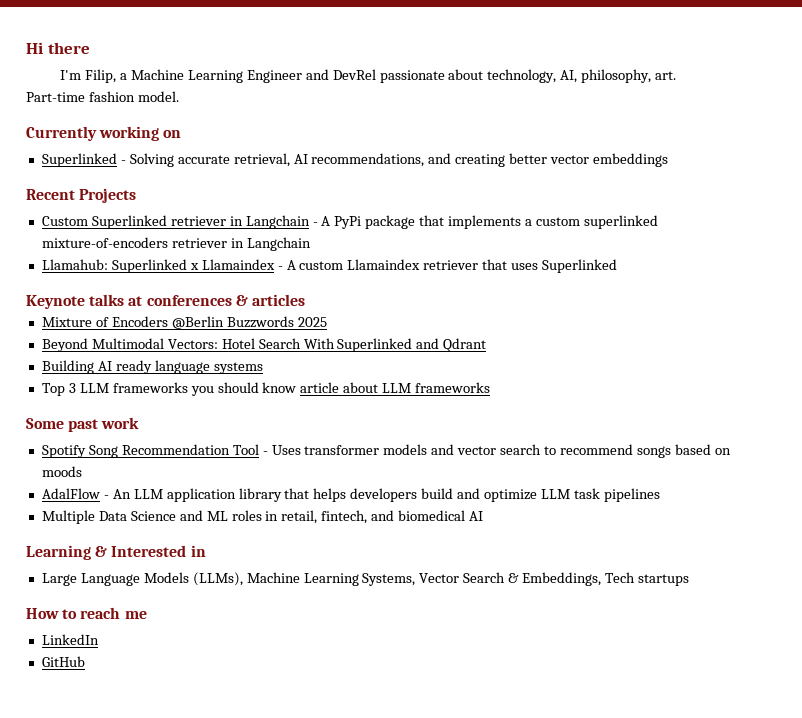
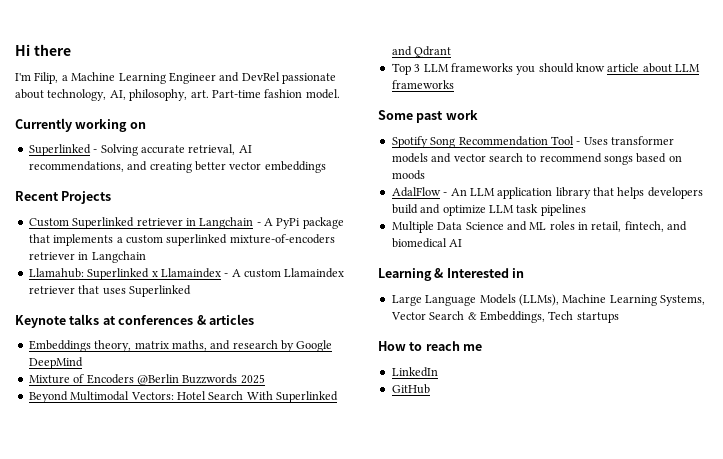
(305, 300) none -> [28,340,333,352] [28,357,83,369] // Embeddings theory, matrix maths, and research by Google DeepMind
[41,360,263,374] // Building AI ready language systems -> (452, 52) none

